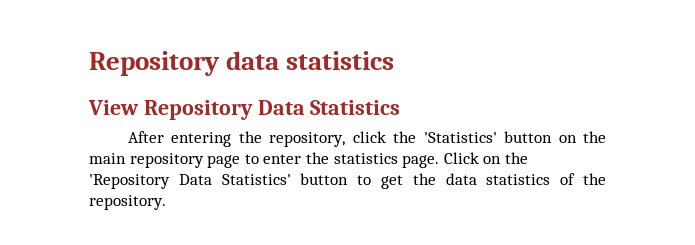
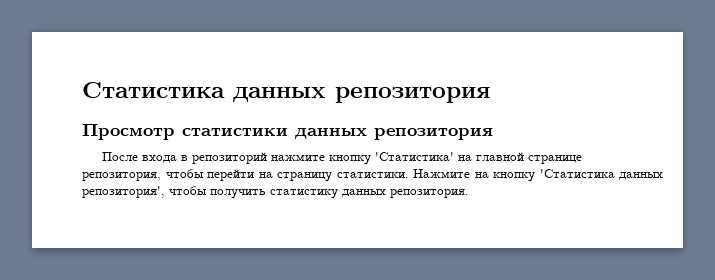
[89,51,395,76] [88,100,401,120] [127,131,606,147] [89,152,528,168] [89,173,606,189] [89,195,166,210] Repository data statistics // View Repository Data Statistics // After entering the repository, click the 'Statistics' button on the main repository page to enter the statistics page. Click on the 'Repository Data Statistics' button to get the data statistics of the repository. -> [82,82,491,103] [82,124,493,140] [102,152,583,165] [82,169,663,182] [82,186,469,199] Статистика данных репозитория // Просмотр статистики данных репозитория // После входа в репозиторий нажмите кнопку 'Статистика' на главной странице репозитория, чтобы перейти на страницу статистики. Нажмите на кнопку 'Статистика данных репозитория', чтобы получить статистику данных репозитория.

